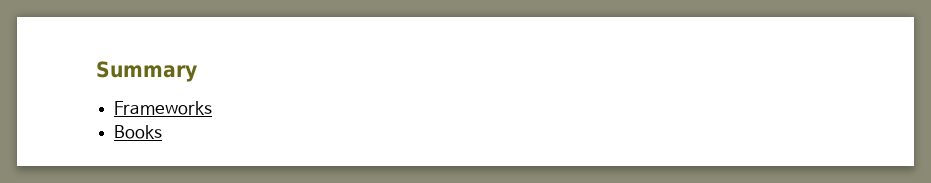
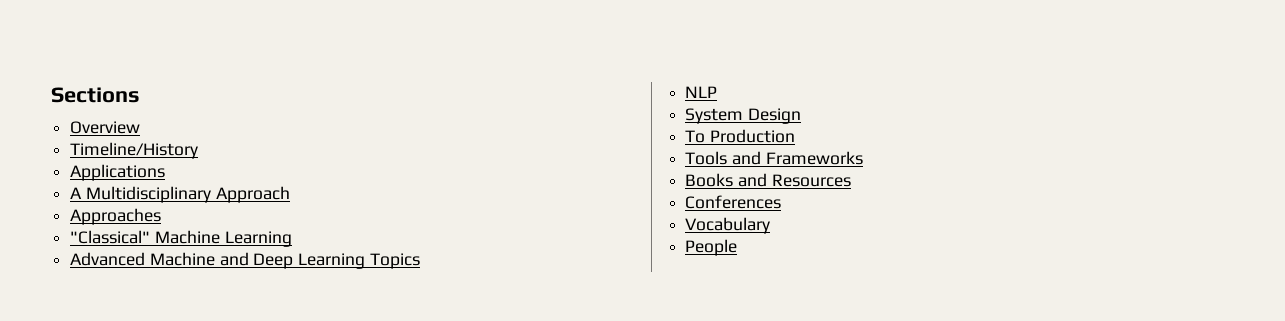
[96,61,197,82] [114,101,213,115] [114,125,163,139] Summary // Frameworks // Books -> [51,87,140,103] [70,121,141,134] [70,142,199,159] [70,164,166,181] [70,186,290,203] [70,208,162,225] [70,230,292,247] [70,252,420,269] [685,86,718,98] [685,108,801,124] [685,129,795,143] [685,151,863,165] [685,173,851,187] [685,195,782,209] [685,217,771,234] [685,239,738,256] Sections // Overview // Timeline/History // Applications // A Multidisciplinary Approach // Approaches // "Classical" Machine Learning // Advanced Machine and Deep Learning Topics // NLP // System Design // To Production // Tools and Frameworks // Books and Resources // Conferences // Vocabulary // People

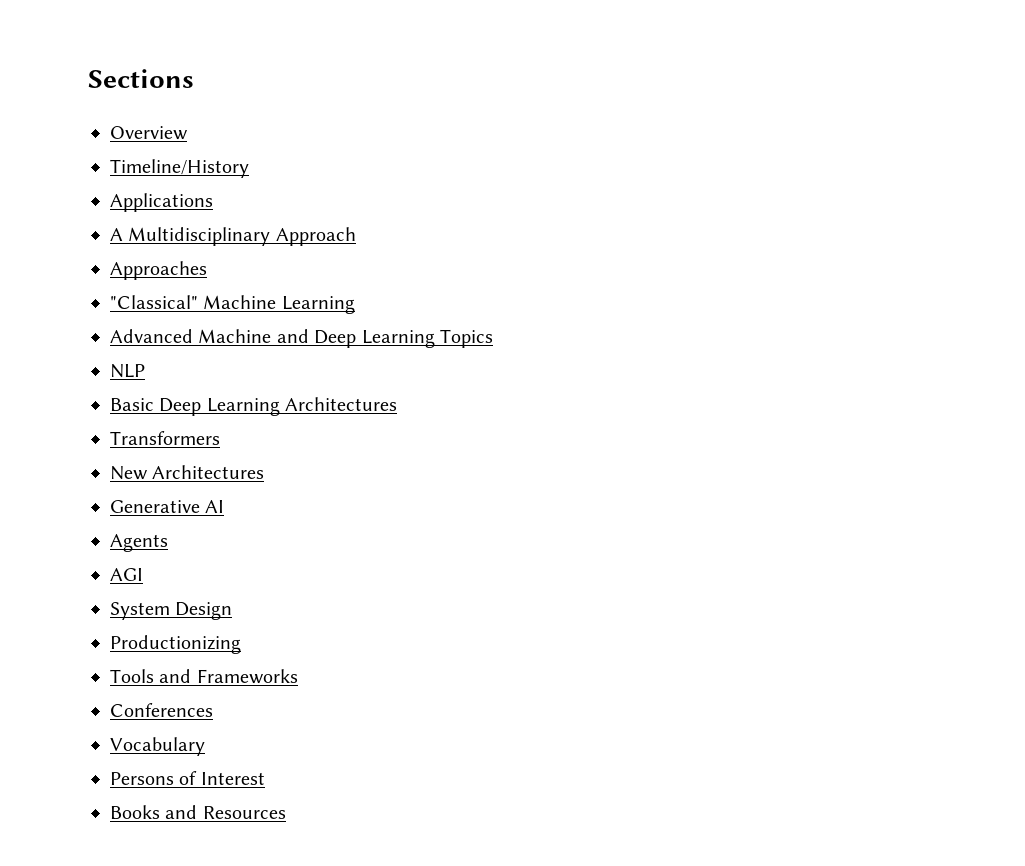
(718, 92) none -> [110,397,398,416] [110,431,220,445] [110,465,265,480] [110,500,225,513] [110,534,168,552] [110,568,143,581] // Basic Deep Learning Architectures // Transformers // New Architectures // Generative AI // Agents // AGI
[685,129,795,143] To Production -> [110,635,241,654] Productionizing
[685,173,851,187] // Books and Resources -> (298, 676) none
[685,239,738,256] People -> [110,771,265,785] [110,805,286,819] Persons of Interest // Books and Resources

